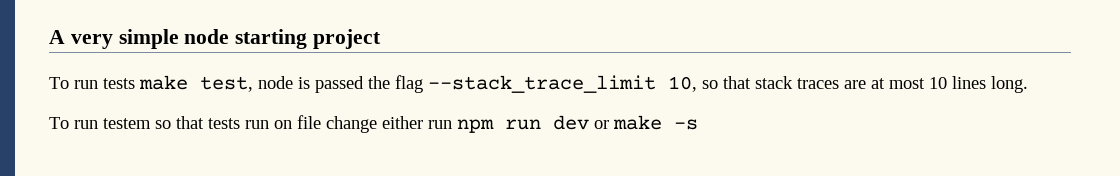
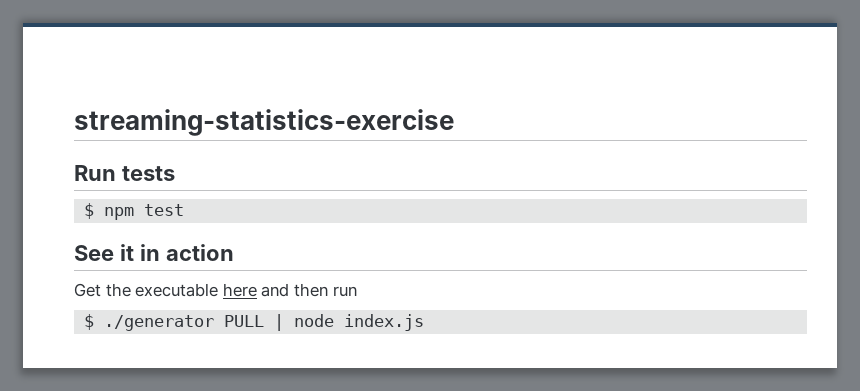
[49,29,382,49] [49,75,1028,93] [49,115,698,133] A very simple node starting project // To run tests make test, node is passed the flag --stack_trace_limit 10, so that stack traces are at most 10 lines long. // To run testem so that tests run on file change either run npm run dev or make -s -> [74,109,454,136] [74,165,175,181] [84,203,185,220] [74,244,234,261] [74,283,357,297] [84,314,425,331] streaming-statistics-exercise // Run tests // $ npm test // See it in action // Get the executable here and then run // $ ./generator PULL | node index.js

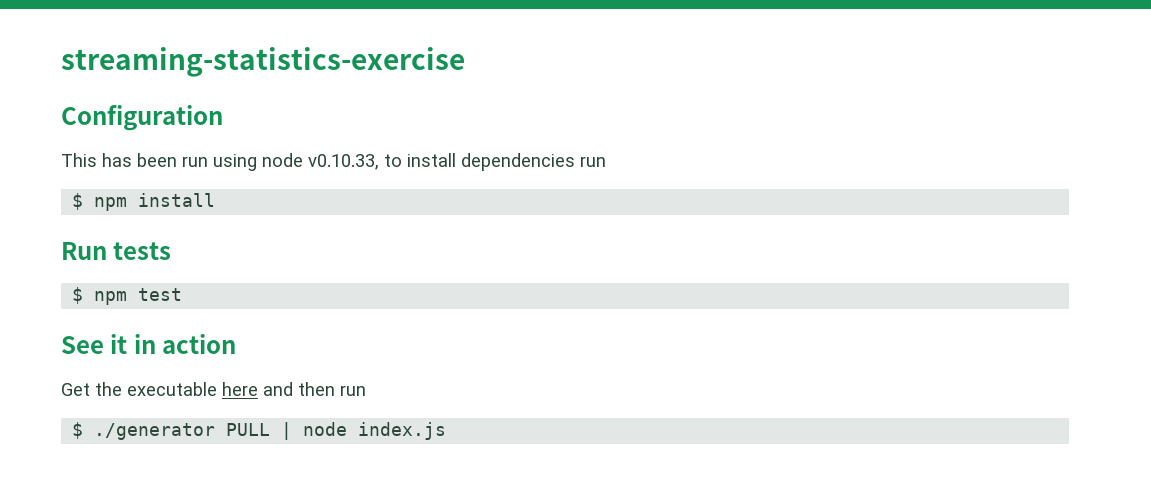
(454, 122) none -> [61,105,223,131] [61,153,606,171] [72,193,216,211] // Configuration // This has been run using node v0.10.33, to install dependencies run // $ npm install

